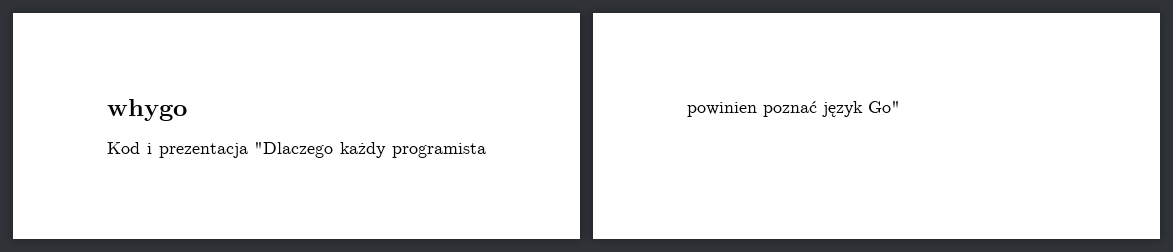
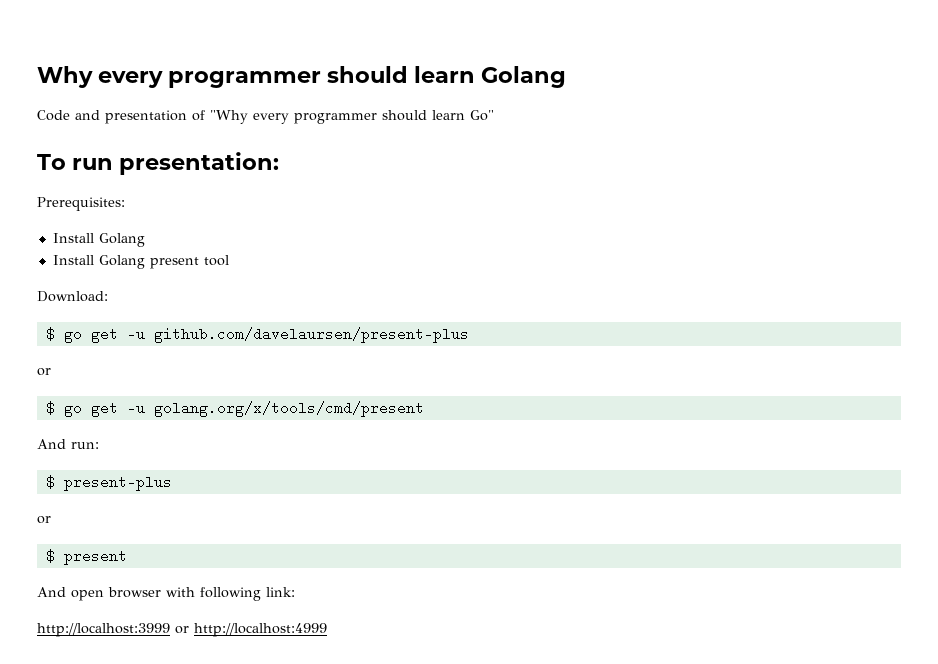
[107,99,187,121] [107,142,487,158] [687,101,900,117] whygo // Kod i prezentacja "Dlaczego każdy programista powinien poznać język Go" -> [37,66,567,88] [37,110,494,124] [37,152,280,175] [37,197,125,211] [52,233,145,247] [52,255,229,269] [37,291,108,302] [45,327,469,343] [37,368,51,376] [45,401,424,417] [37,439,99,449] [45,475,172,491] [37,516,51,524] [45,549,127,565] [37,587,295,601] [37,623,327,637] Why every programmer should learn Golang // Code and presentation of "Why every programmer should learn Go" // To run presentation: // Prerequisites: // Install Golang // Install Golang present tool // Download: // $ go get -u github.com/davelaursen/present-plus // or // $ go get -u golang.org/x/tools/cmd/present // And run: // $ present-plus // or // $ present // And open browser with following link: // http://localhost:3999 or http://localhost:4999

